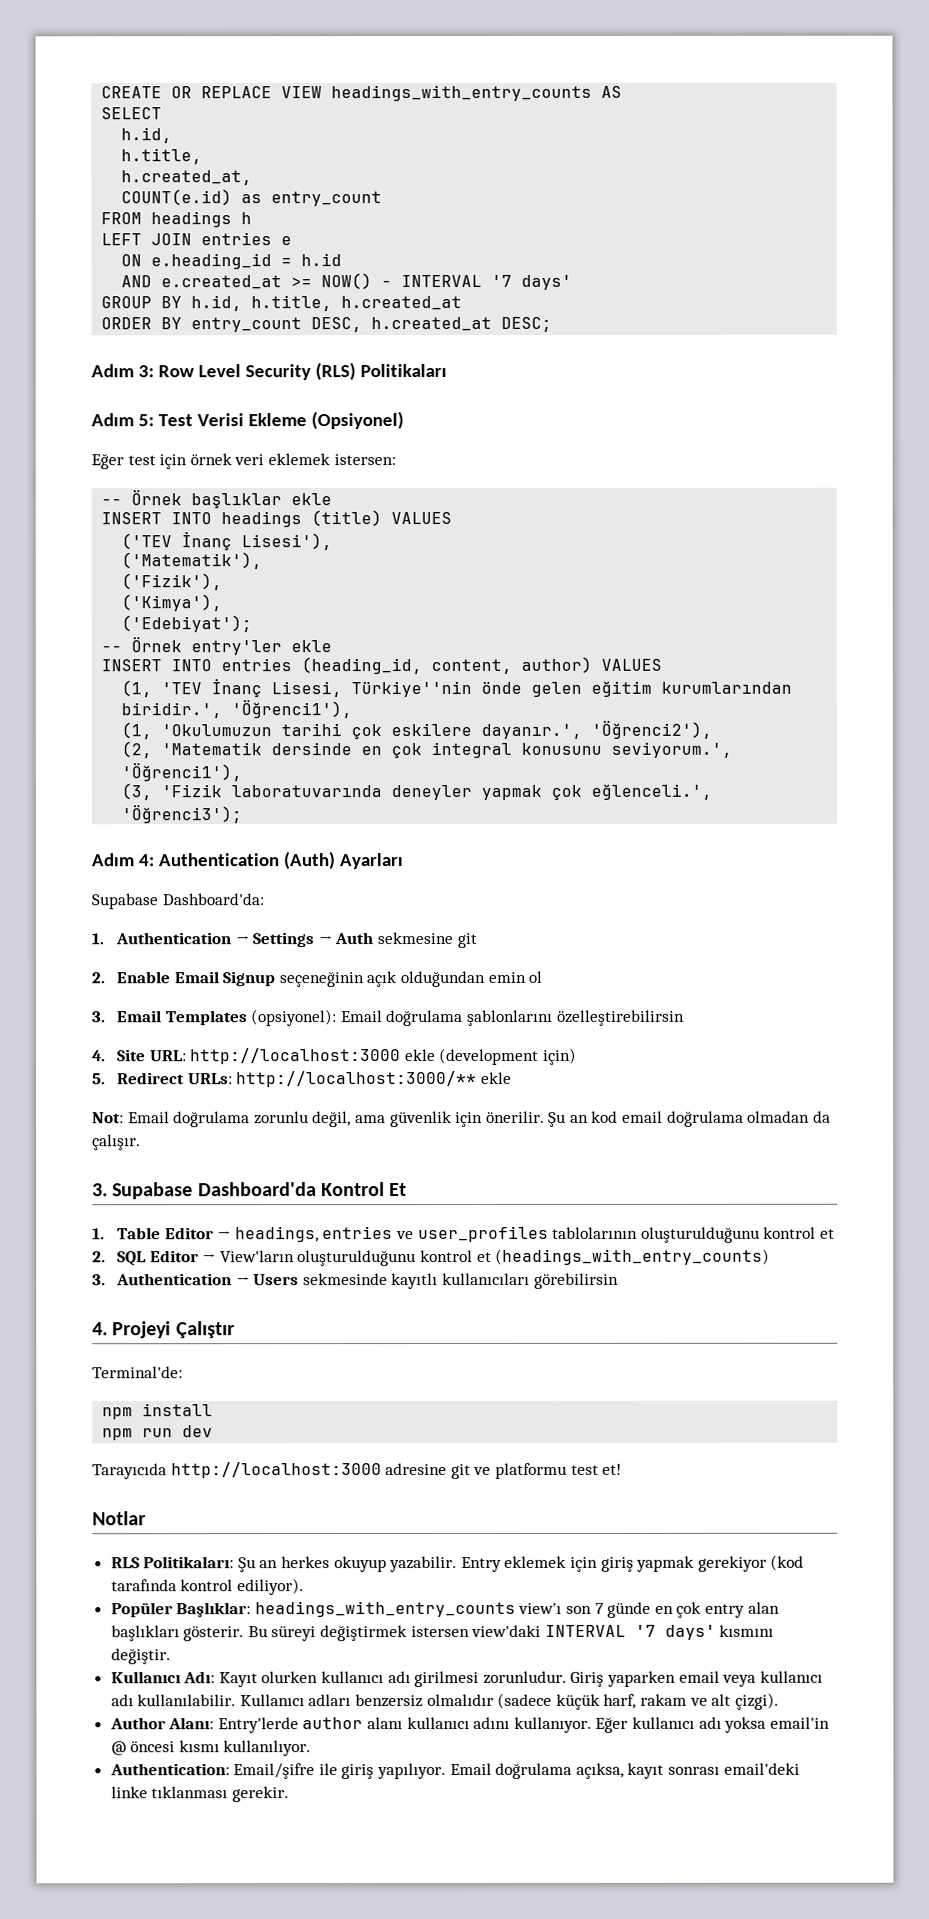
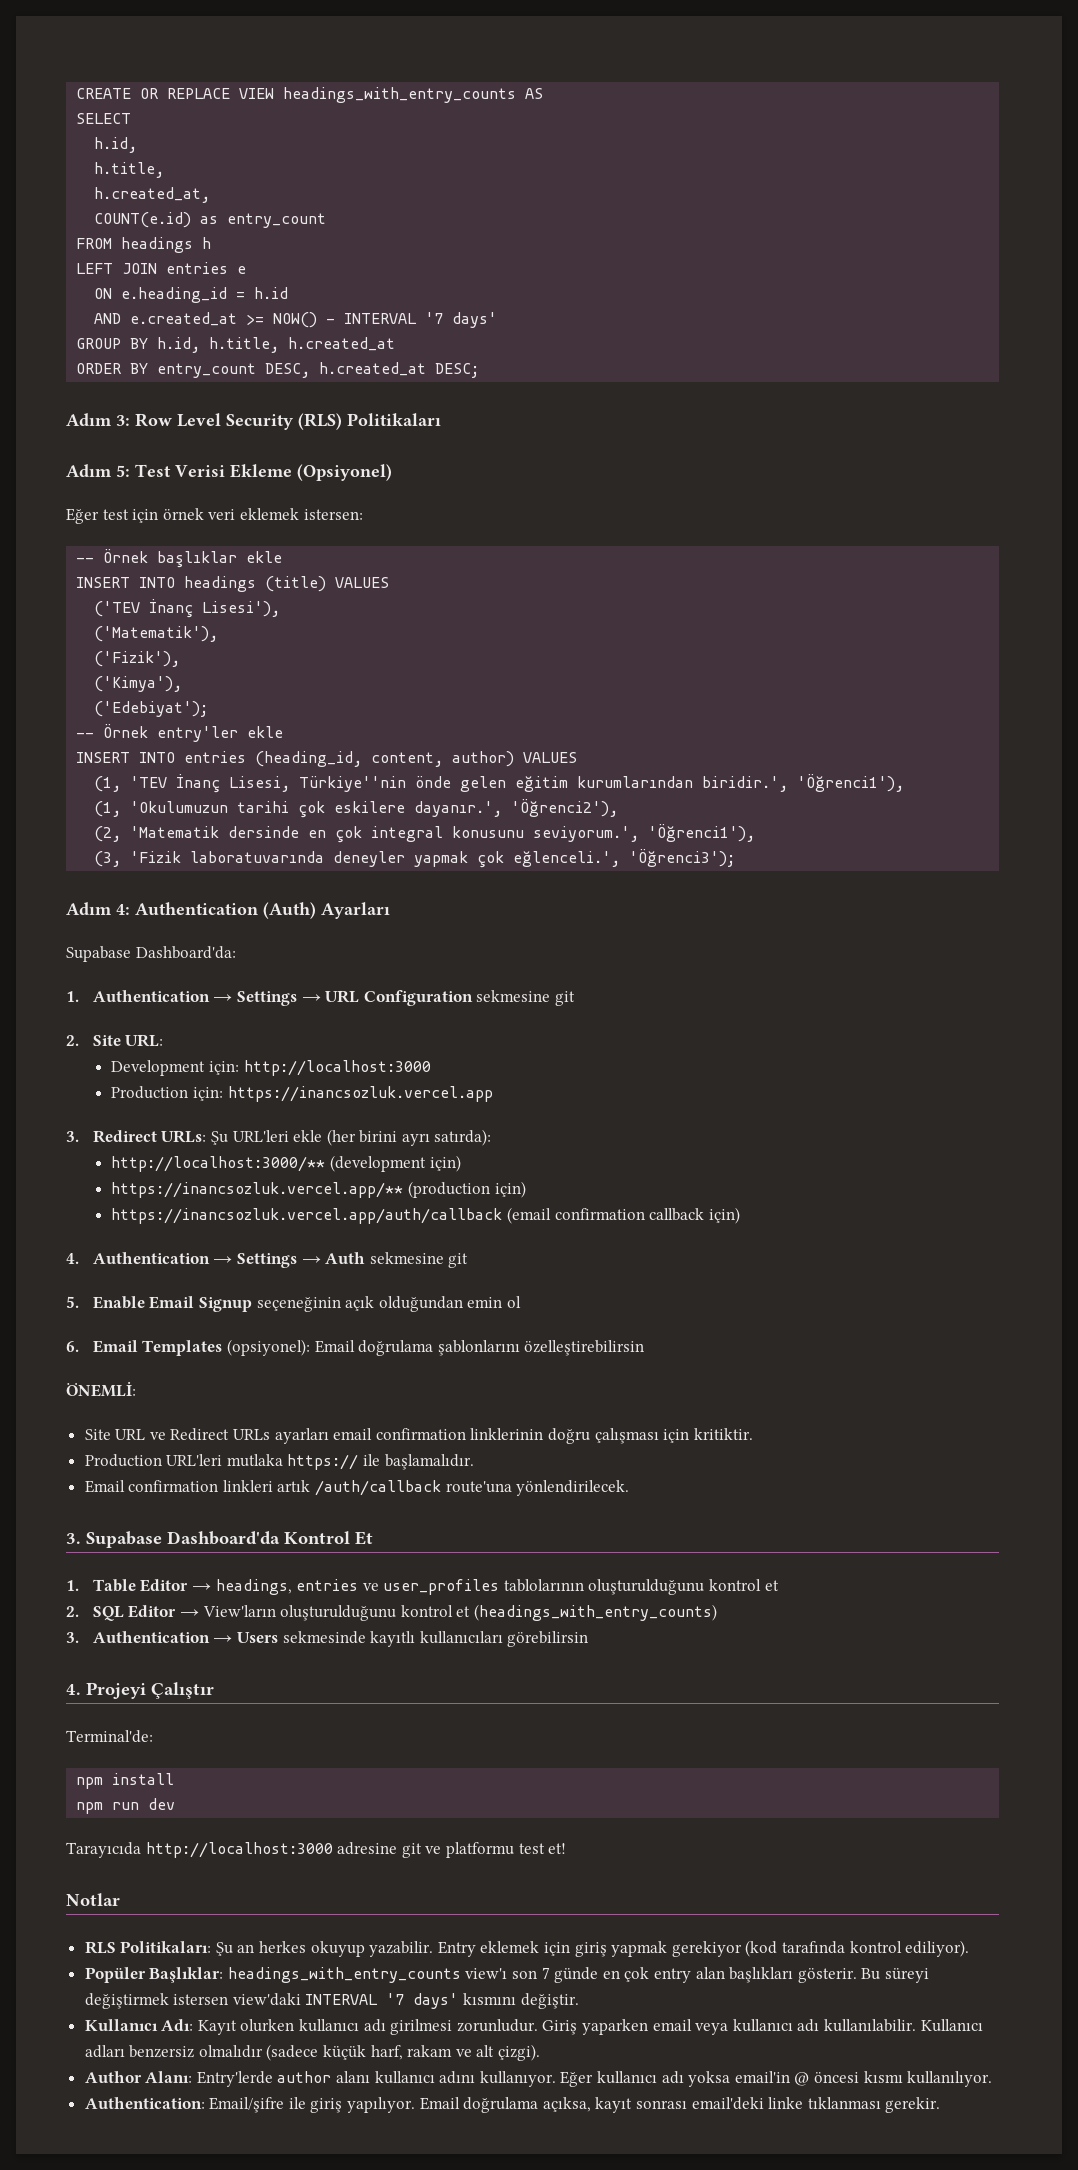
(332, 940) none -> [325,990,575,1006] [66,1034,164,1047] [111,1060,431,1076] [111,1086,493,1102] [66,1129,492,1146] [111,1155,461,1172] [111,1181,526,1198] [111,1207,740,1224] [66,1252,321,1268] URL Configuration sekmesine git // 2. Site URL: // Development için: http://localhost:3000 // Production için: https://inancsozluk.vercel.app // 3. Redirect URLs: Şu URL'leri ekle (her birini ayrı satırda): // http://localhost:3000/** (development için) // https://inancsozluk.vercel.app/** (production için) // https://inancsozluk.vercel.app/auth/callback (email confirmation callback için) // 4. Authentication → Settings →
[92,972,106,984] 2. -> [66,1296,79,1308] 5.
[92,1011,106,1023] 3. -> [66,1341,79,1352] 6.
[92,1047,578,1066] [92,1070,512,1088] [92,1110,831,1128] [92,1134,141,1151] 4. Site URL: http://localhost:3000 ekle (development için) // 5. Redirect URLs: http://localhost:3000/** ekle // Not: Email doğrulama zorunlu değil, ama güvenlik için önerilir. Şu an kod email doğrulama olmadan da çalışır. -> [66,1381,136,1397] [84,1428,753,1444] [84,1454,474,1470] [84,1480,630,1496] ÖNEMLİ: // Site URL ve Redirect URLs ayarları email confirmation linklerinin doğru çalışması için kritiktir. // Production URL'leri mutlaka https:// ile başlamalıdır. // Email confirmation linkleri artık /auth/callback route'una yönlendirilecek.

